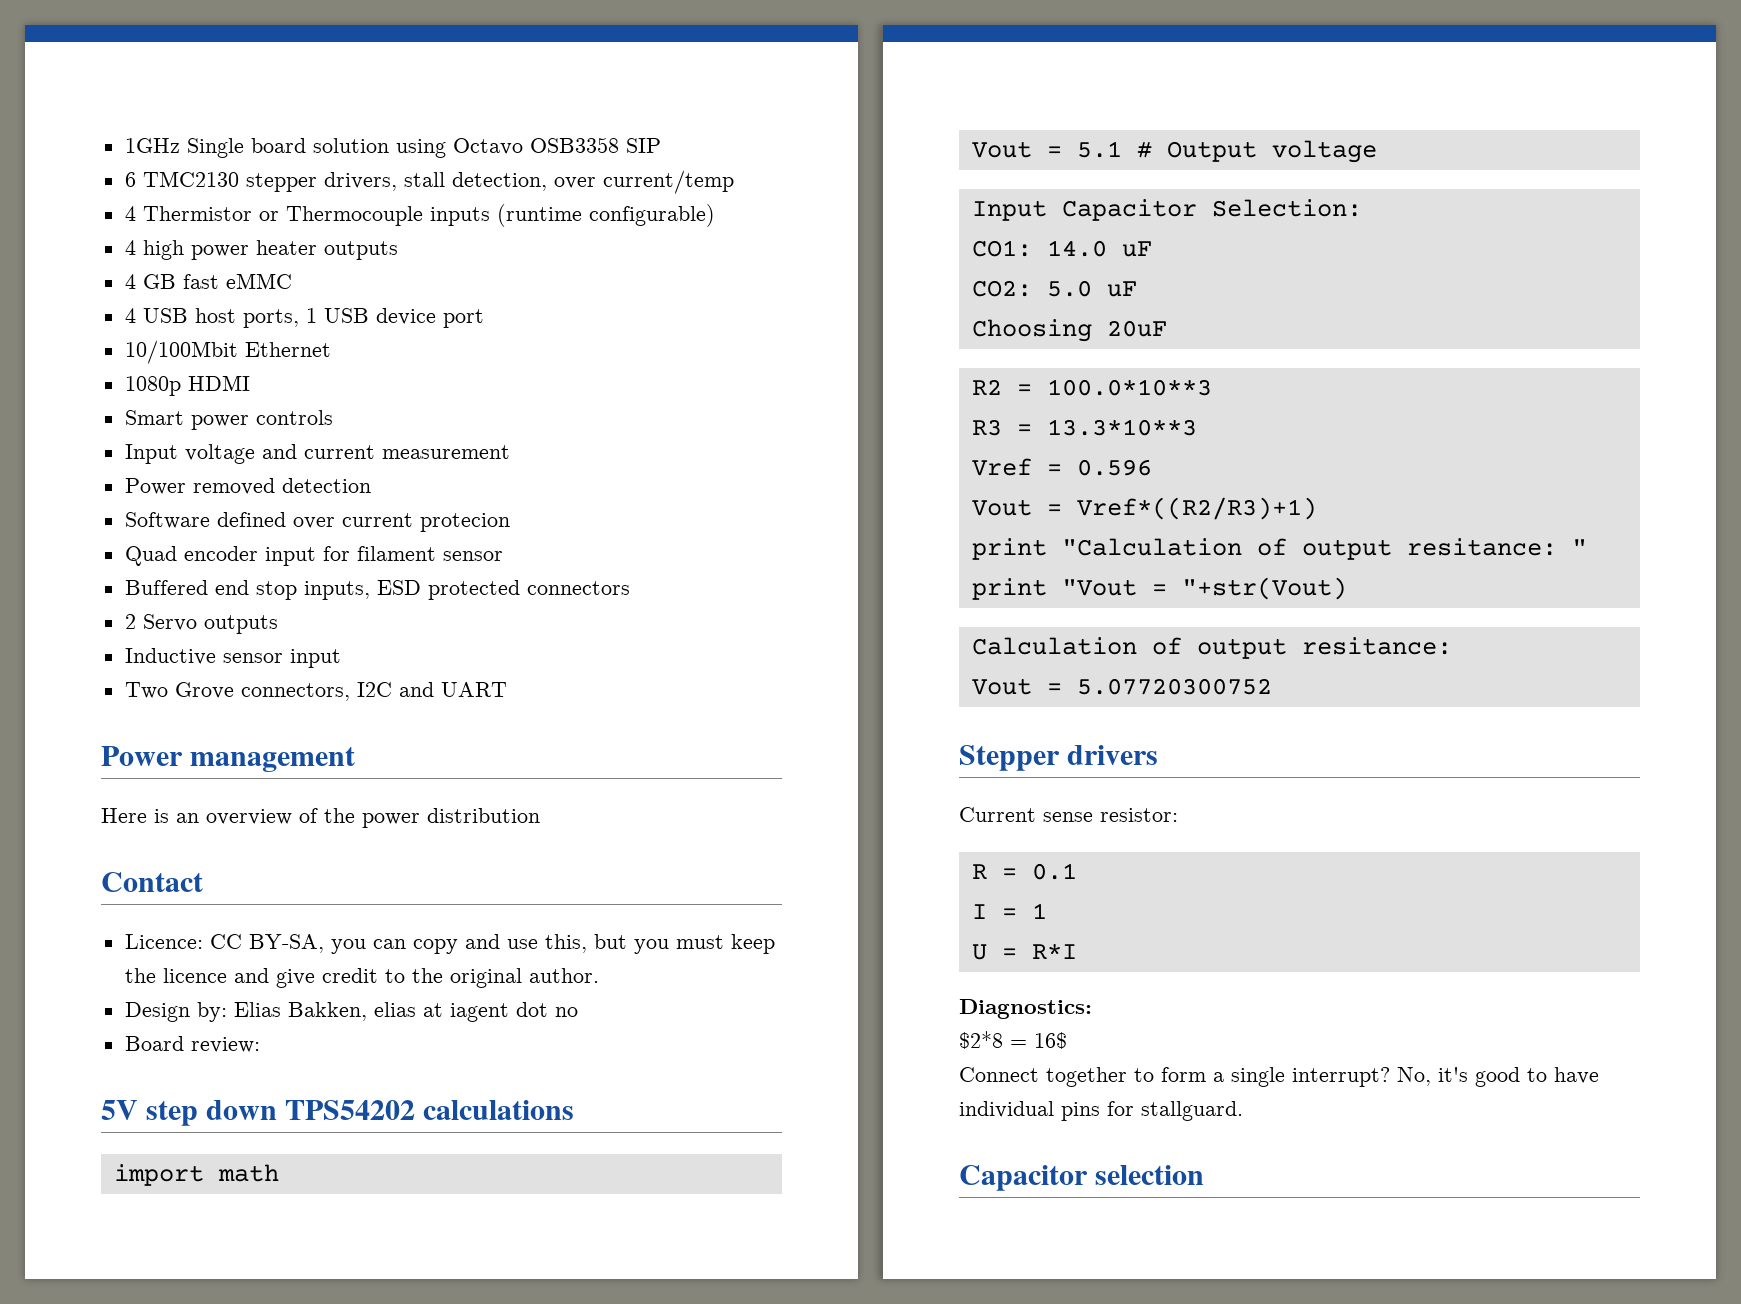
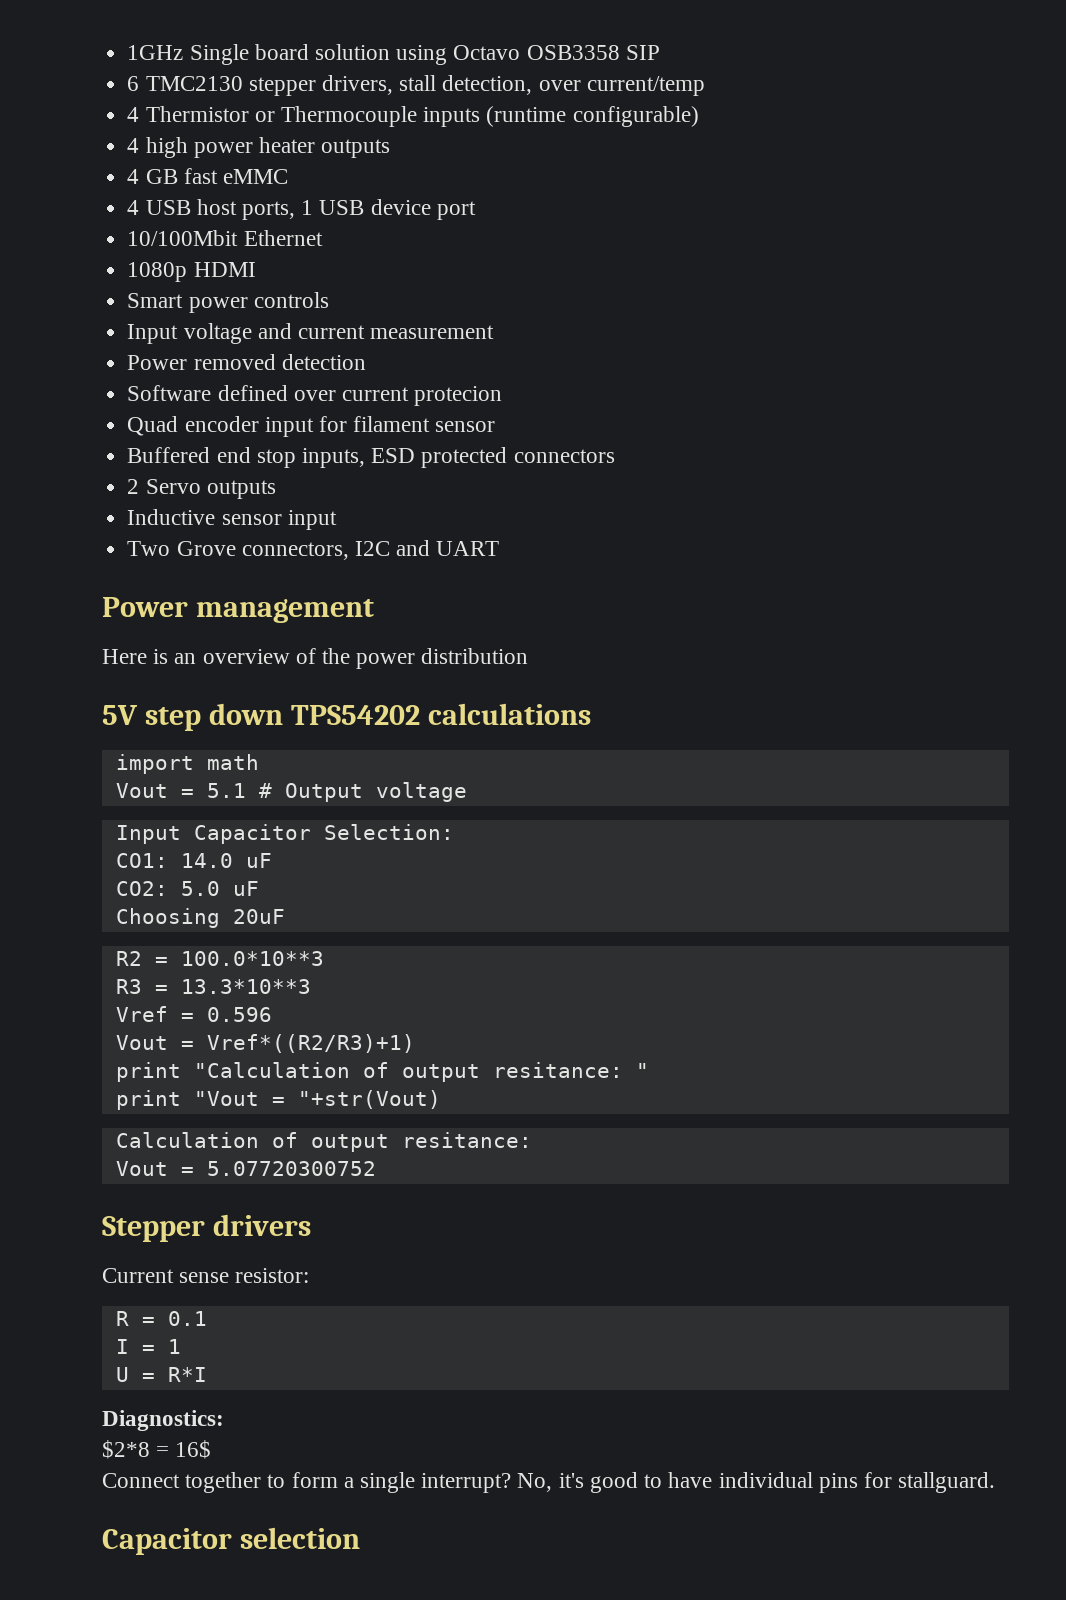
[101,872,203,892] [124,934,775,954] [124,968,599,988] [124,1002,578,1022] [124,1036,260,1053] // Contact // Licence: CC BY-SA, you can copy and use this, but you must keep the licence and give credit to the original author. // Design by: Elias Bakken, elias at iagent dot no // Board review: -> (529, 656) none

